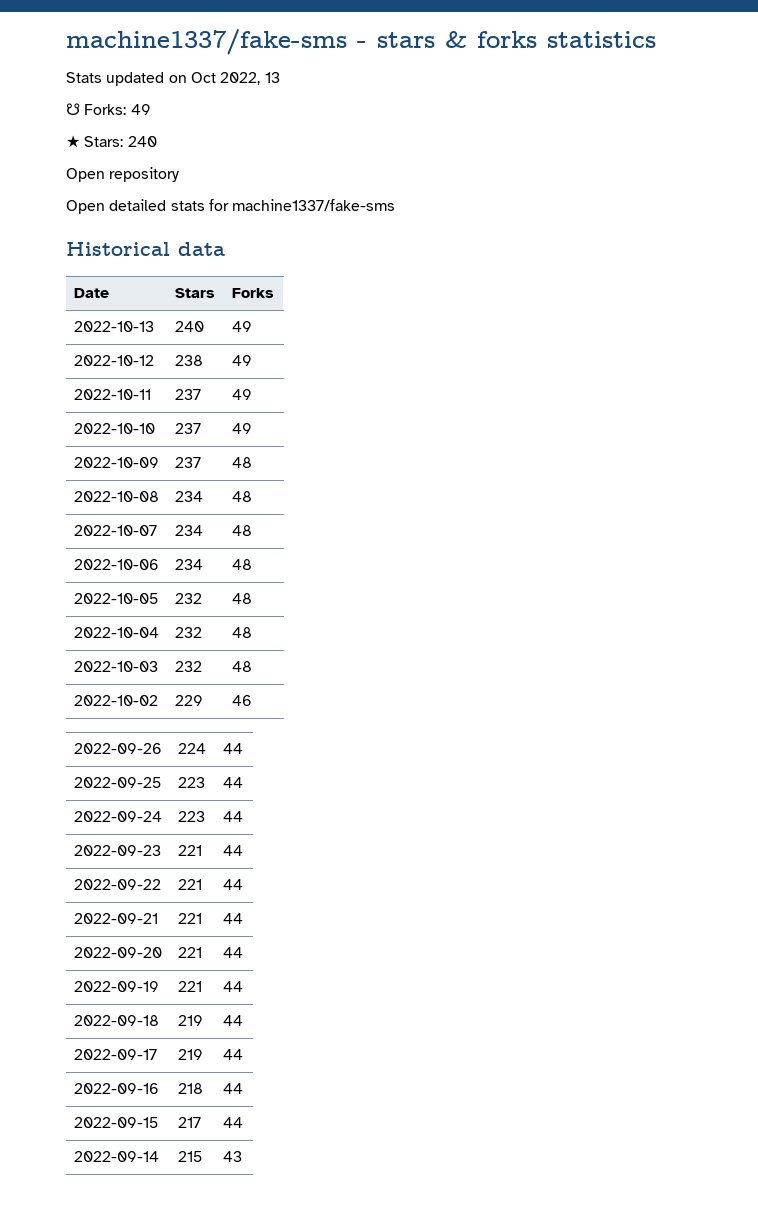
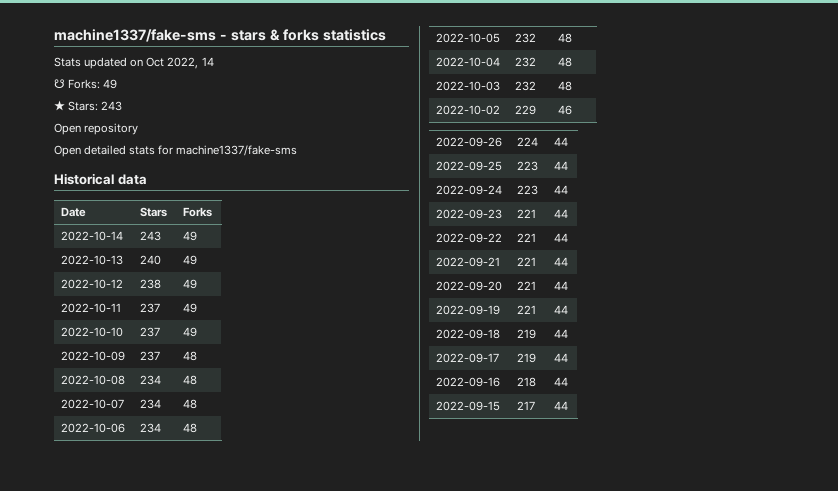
[264,72,280,83] 13 -> [201,57,214,66] 14
[127,136,157,147] 240 -> [101,101,123,111] 243
(274, 293) none -> [61,231,124,241] [140,231,162,241] [183,231,198,241] // 2022-10-14 | 243 | 49
[73,1151,159,1162] [177,1151,202,1162] [222,1151,242,1162] // 2022-09-14 | 215 | 43 -> (569, 405) none

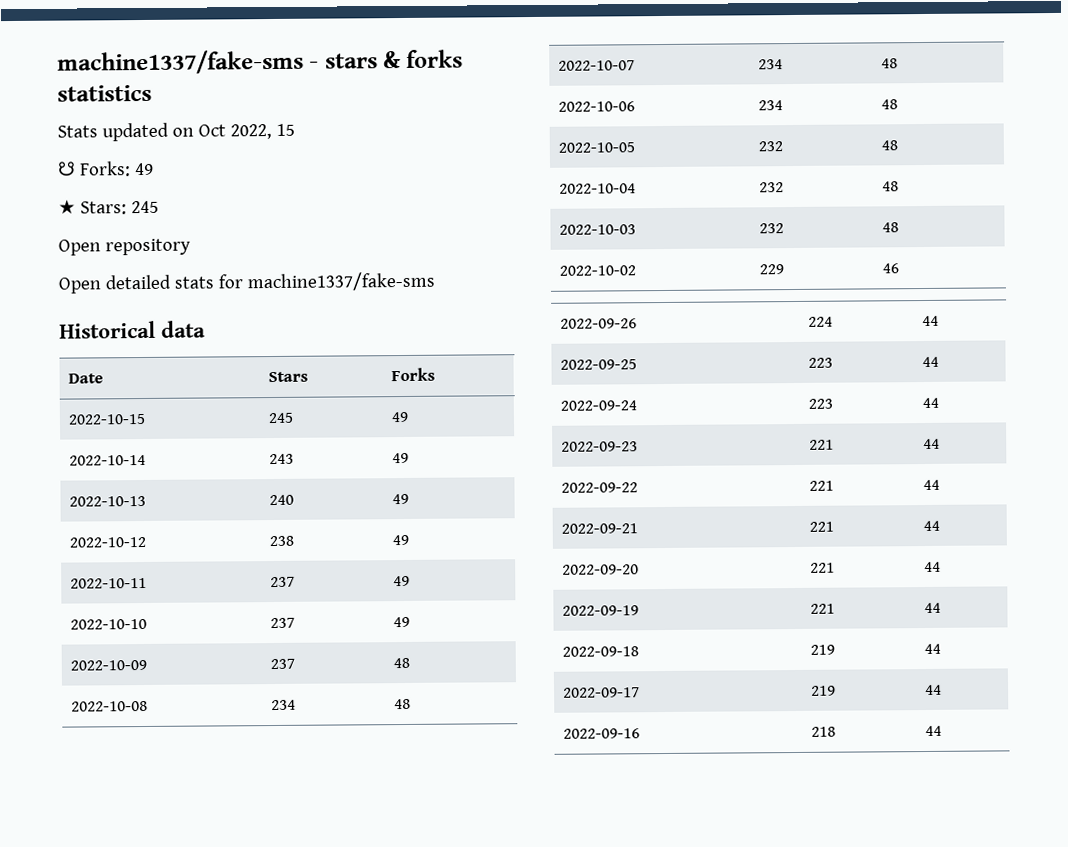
[201,57,214,66] 14 -> [275,123,295,136] 15
[101,101,123,111] 243 -> [130,200,159,214] 245
(213, 212) none -> [68,413,146,425] [268,412,294,424] [391,411,409,423] // 2022-10-15 | 245 | 49
[436,401,501,411] [517,401,536,410] [554,401,569,410] // 2022-09-15 | 217 | 44 -> (943, 731) none

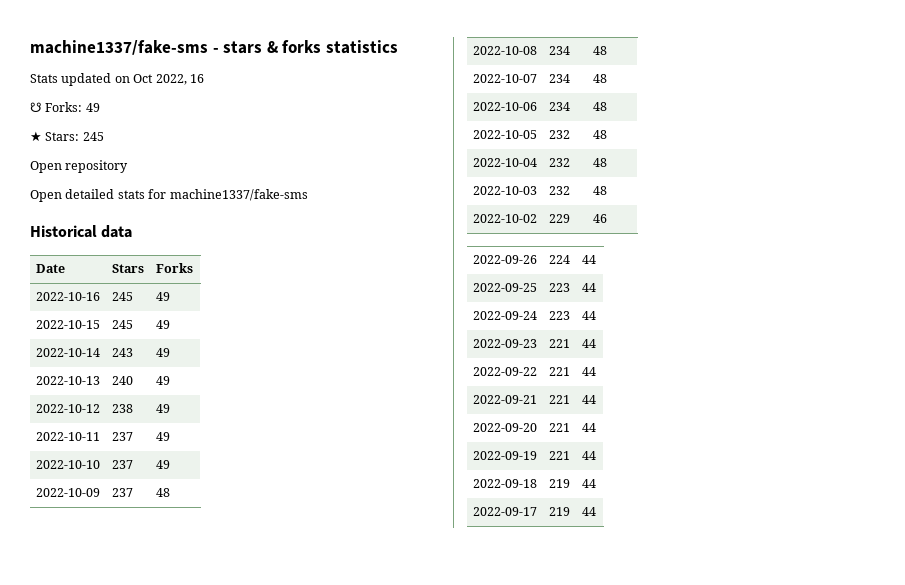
[275,123,295,136] 15 -> [189,74,204,83] 16
(436, 374) none -> [35,292,100,301] [111,292,133,301] [155,292,170,301] // 2022-10-16 | 245 | 49
[563,728,641,739] [811,726,837,737] [925,725,943,737] // 2022-09-16 | 218 | 44 -> (596, 511) none

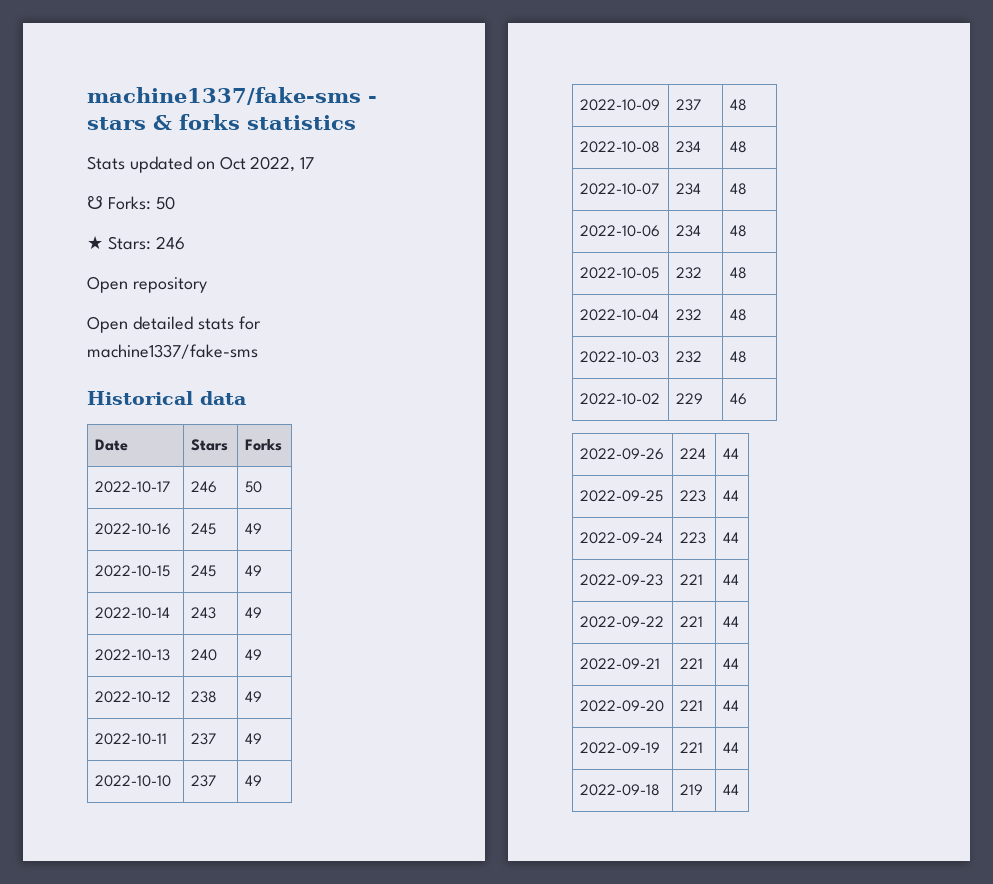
[189,74,204,83] 16 -> [300,157,315,169] 17
[85,103,100,112] 49 -> [155,196,175,210] 50
[82,132,104,141] 245 -> [155,236,185,250] 246
(193, 268) none -> [94,481,170,493] [190,481,217,493] [244,481,262,493] // 2022-10-17 | 246 | 50
[472,507,537,516] [548,507,570,516] [581,507,596,516] // 2022-09-17 | 219 | 44 -> (739, 789) none

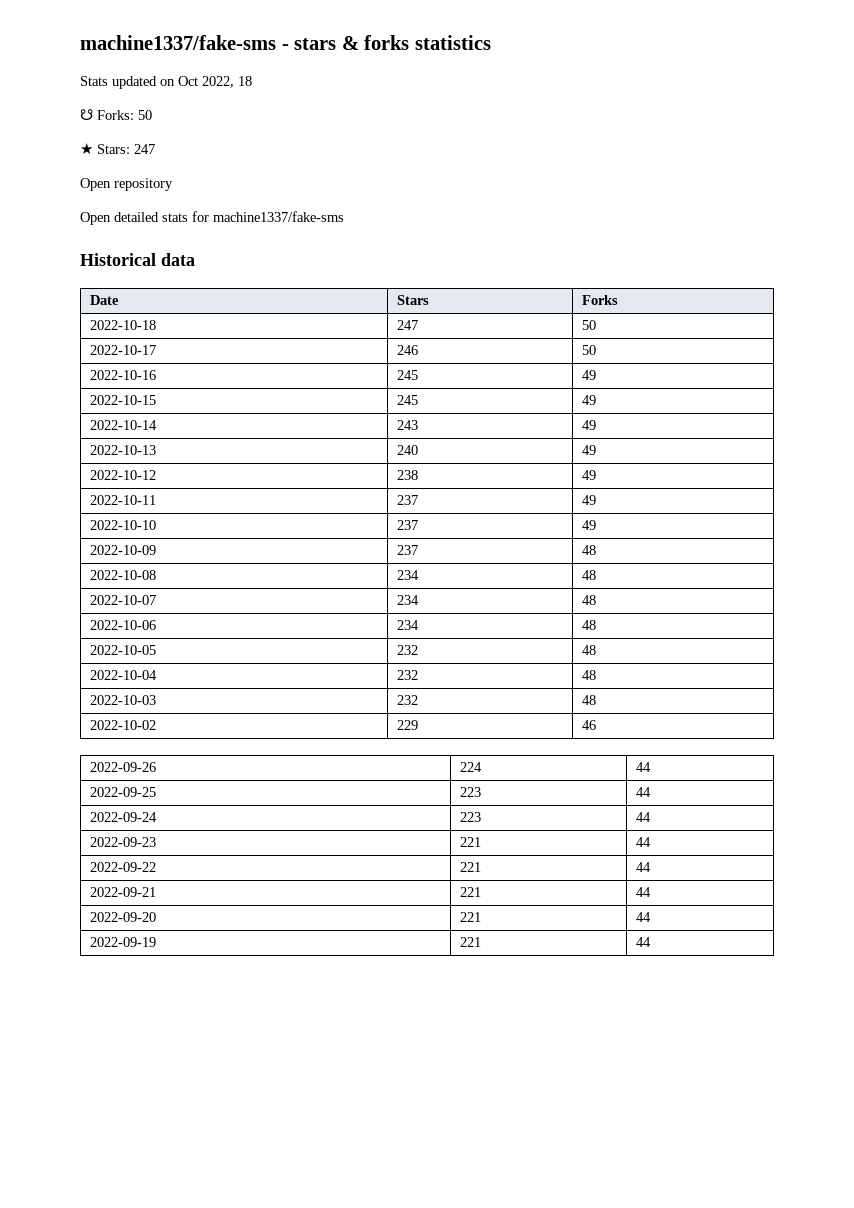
[300,157,315,169] 17 -> [238,76,252,86] 18
[155,236,185,250] 246 -> [134,144,155,154] 247
(282, 445) none -> [89,320,156,330] [396,320,418,330] [581,320,596,330] // 2022-10-18 | 247 | 50
[579,784,660,796] [679,784,703,795] [722,784,739,795] // 2022-09-18 | 219 | 44 -> (651, 942) none

